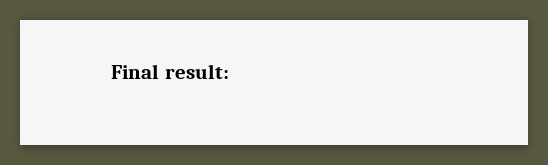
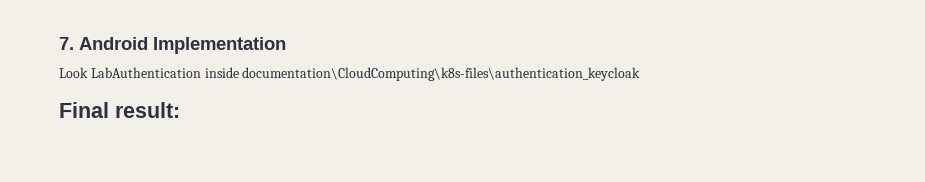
(111, 71) none -> [59,37,286,54] [59,67,641,81] 7. Android Implementation // Look LabAuthentication inside documentation\CloudComputing\k8s-files\authentication_keycloak //

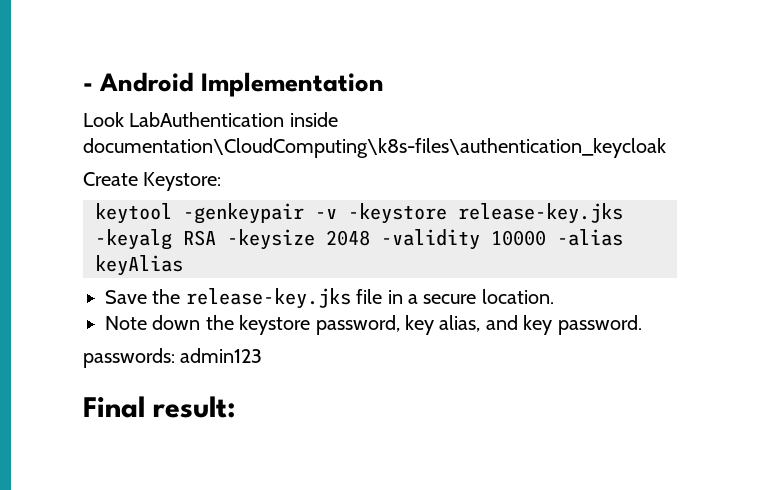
[59,37,74,50] 7. -> [83,83,93,91] -
(641, 74) none -> [83,172,222,191] [95,203,623,224] [95,229,623,250] [95,255,183,276] [105,288,554,309] [105,315,642,335] [83,348,263,368] // Create Keystore: // keytool -genkeypair -v -keystore release-key.jks -keyalg RSA -keysize 2048 -validity 10000 -alias keyAlias // Save the release-key.jks file in a secure location. // Note down the keystore password, key alias, and key password. // passwords: admin123

